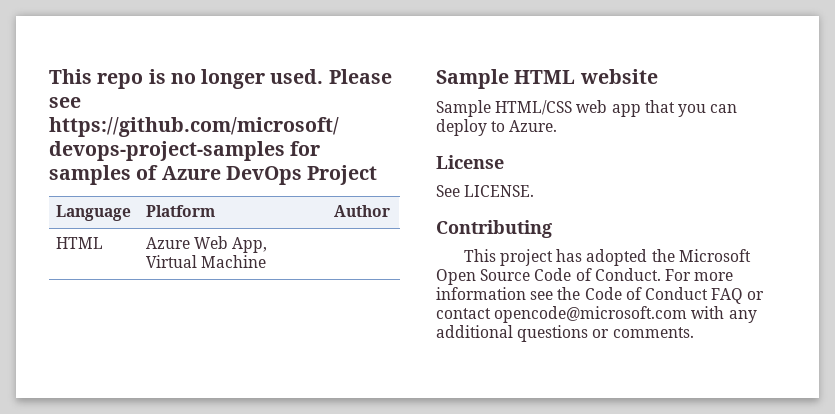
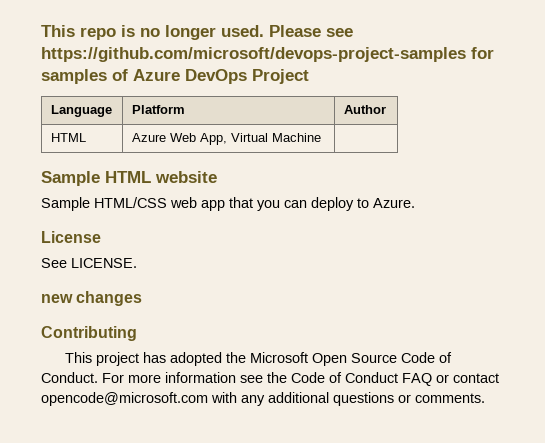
(535, 191) none -> [41,291,143,306] // new changes

